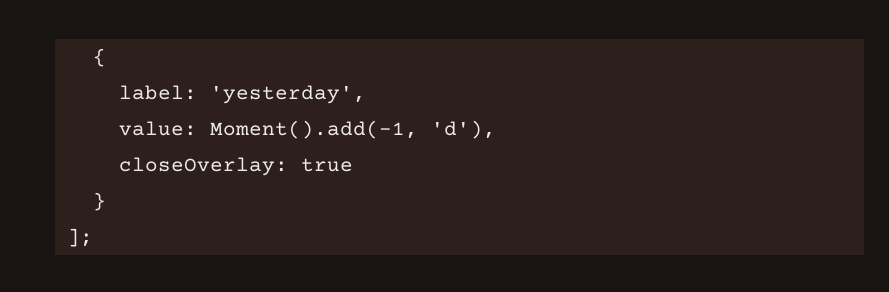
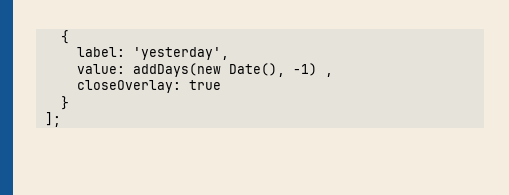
[209,120,496,139] Moment().add(-1, 'd'), -> [132,63,333,77] addDays(new Date(), -1) ,

